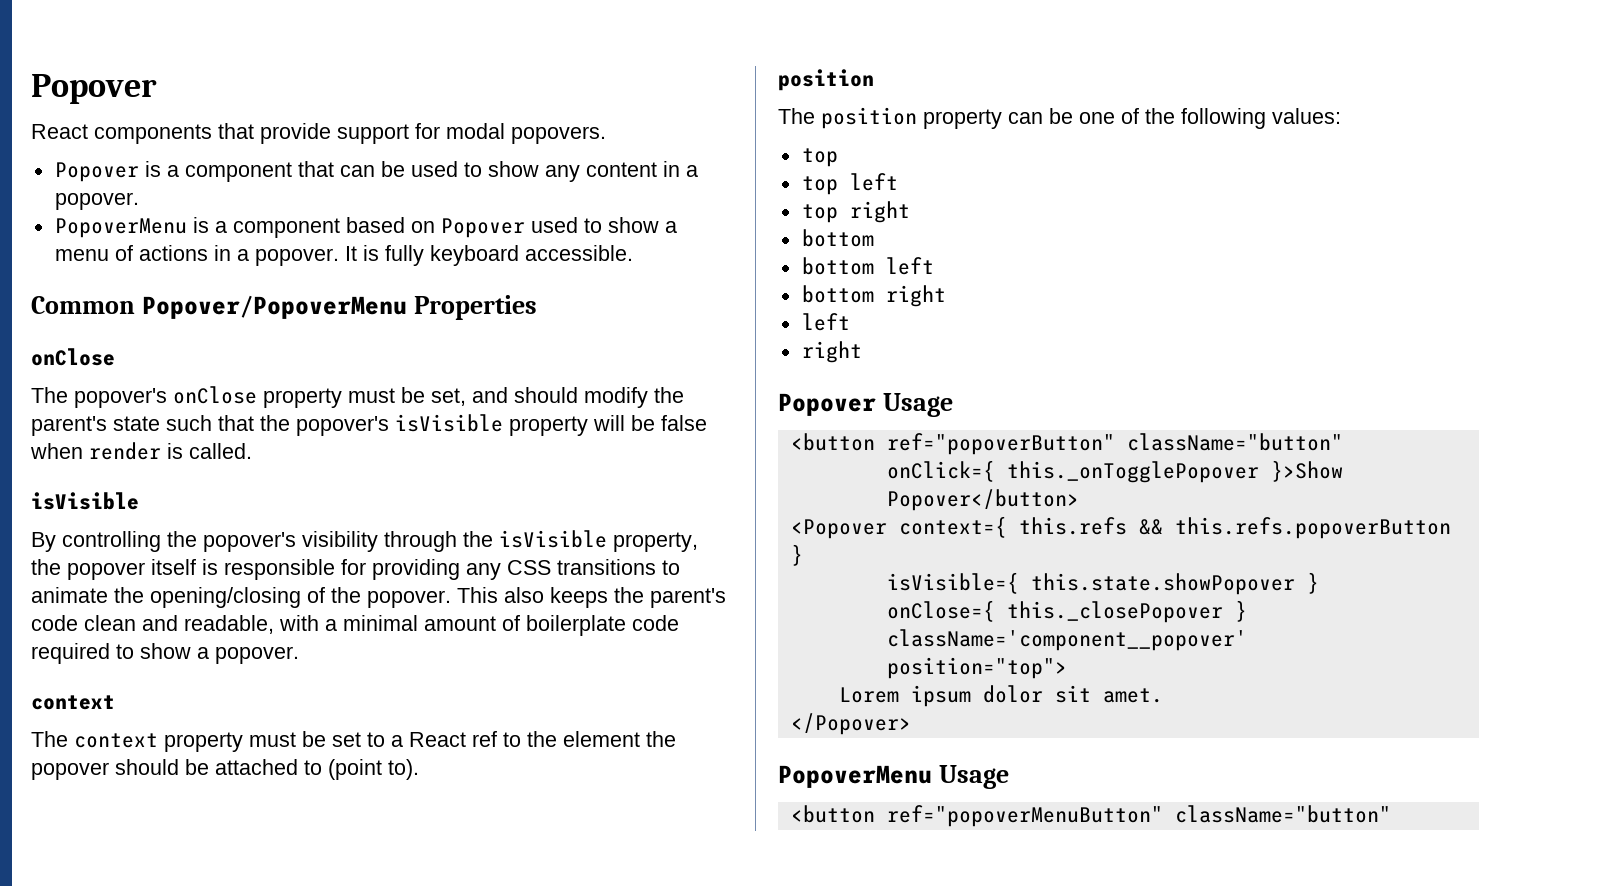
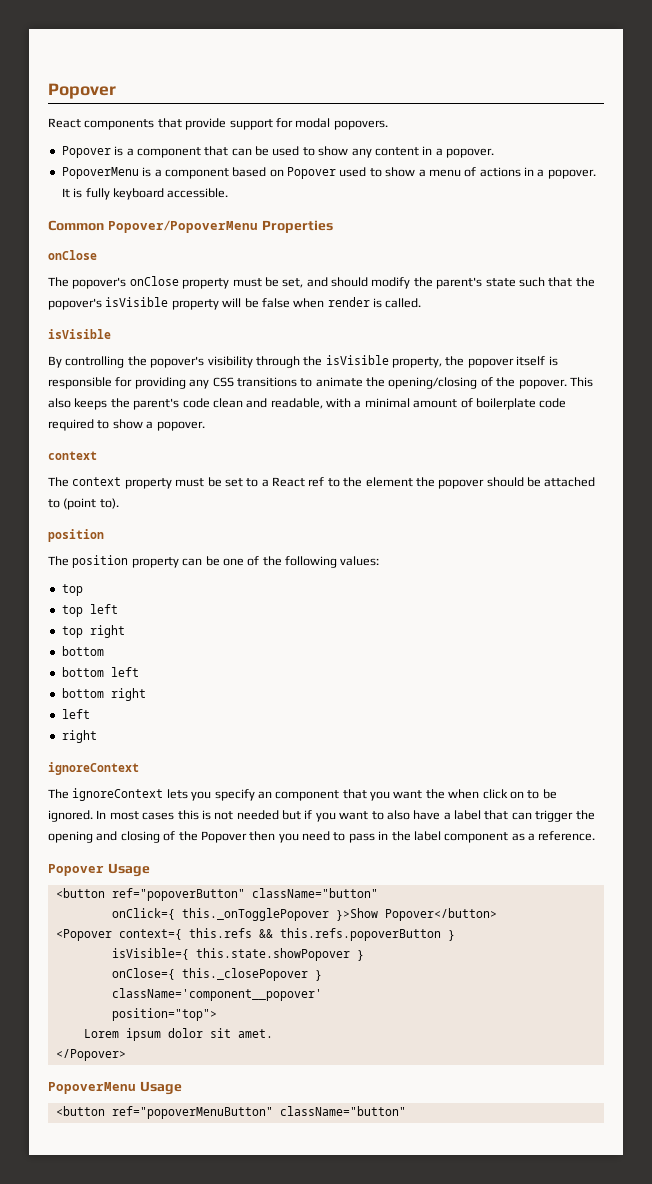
(862, 352) none -> [48,762,139,775] [48,788,557,801] [48,810,595,822] [48,831,596,843] // ignoreContext // The ignoreContext lets you specify an component that you want the when click on to be ignored. In most cases this is not needed but if you want to also have a label that can trigger the opening and closing of the Popover then you need to pass in the label component as a reference.

